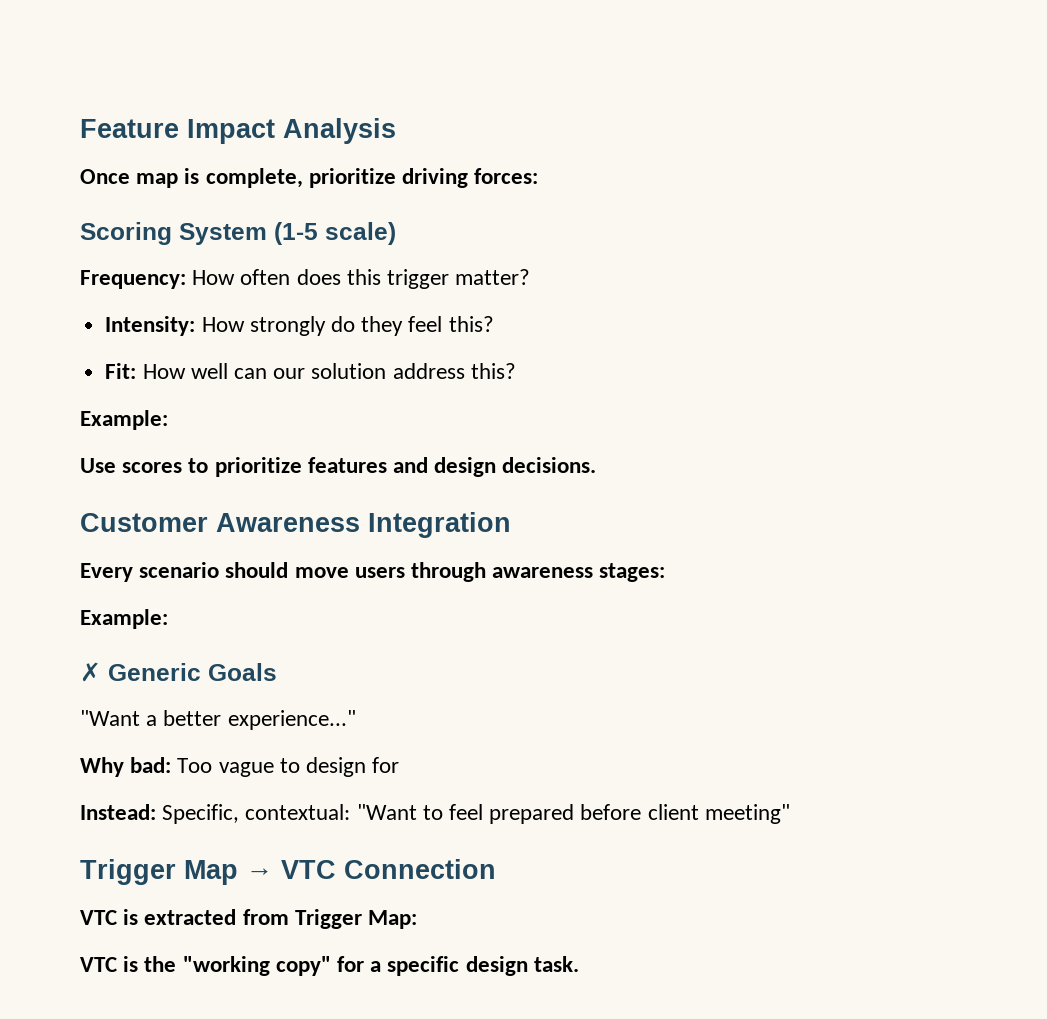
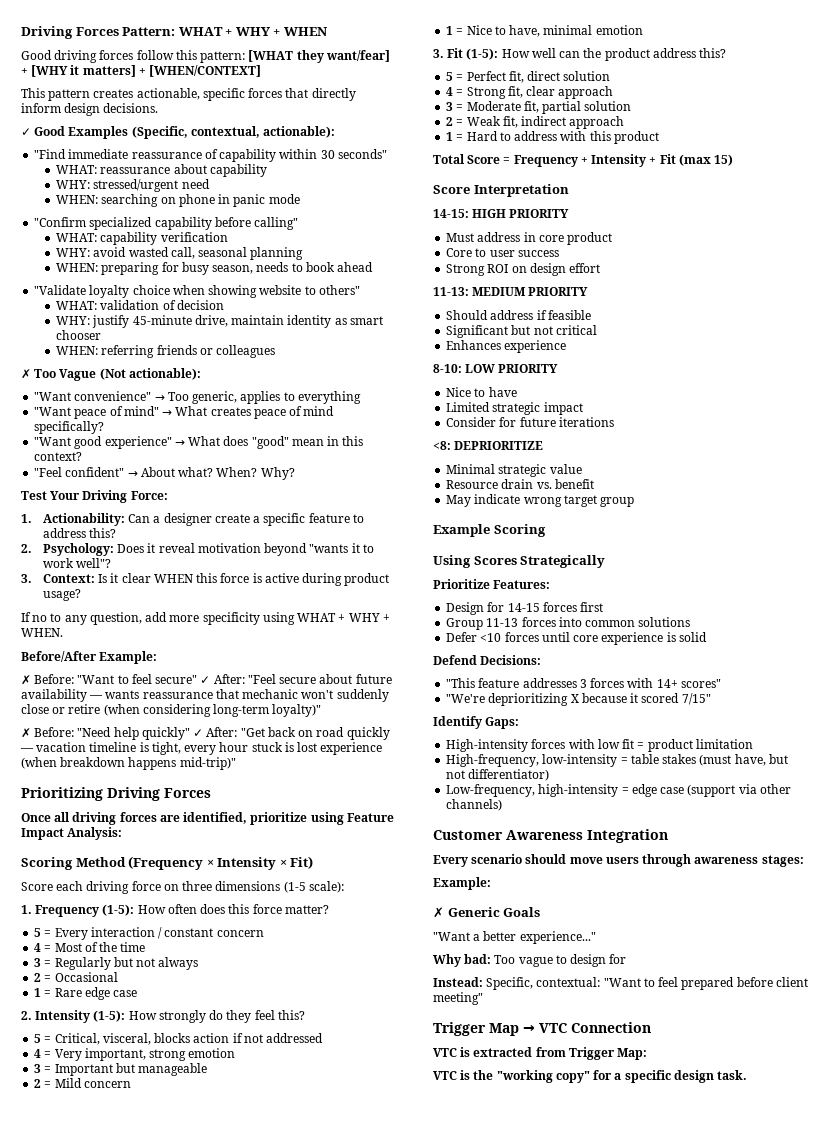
[80,118,396,144] [80,168,539,188] [80,222,396,245] [80,270,186,289] Feature Impact Analysis // Once map is complete, prioritize driving forces: // Scoring System (1-5 scale) // Frequency: -> [21,26,328,39] [21,50,390,63] [21,65,262,77] [21,88,356,101] [21,103,159,116] [21,126,336,139] [34,149,387,162] [56,164,267,177] [56,179,210,192] [56,194,300,207] [34,217,299,230] [56,232,228,245] [56,247,304,260] [56,262,374,275] [34,285,360,298] [56,300,224,310] [56,315,383,328] [56,330,102,340] [56,345,276,358] [21,368,201,381] [34,391,361,404] [34,406,335,419] [34,421,105,434] [34,436,364,449] [34,452,83,461] [34,467,295,480] [21,490,168,503] [21,513,364,526] [42,528,117,538] [21,543,374,556] [42,558,112,568] [21,573,390,586] [42,589,81,601] [21,612,390,625] [21,628,63,637] [21,651,158,664] [21,674,392,685] [21,689,389,702] [21,704,322,717] [21,727,390,740] [20,742,383,755] [21,757,236,770] [21,787,211,801] [21,812,394,825] [21,827,123,840] [21,856,314,870] [21,881,344,894] [21,904,135,917] Driving Forces Pattern: WHAT + WHY + WHEN // Good driving forces follow this pattern: [WHAT they want/fear] + [WHY it matters] + [WHEN/CONTEXT] // This pattern creates actionable, specific forces that directly inform design decisions. // ✓ Good Examples (Specific, contextual, actionable): // "Find immediate reassurance of capability within 30 seconds" // WHAT: reassurance about capability // WHY: stressed/urgent need // WHEN: searching on phone in panic mode // "Confirm specialized capability before calling" // WHAT: capability verification // WHY: avoid wasted call, seasonal planning // WHEN: preparing for busy season, needs to book ahead // "Validate loyalty choice when showing website to others" // WHAT: validation of decision // WHY: justify 45-minute drive, maintain identity as smart chooser // WHEN: referring friends or colleagues // ✗ Too Vague (Not actionable): // "Want convenience" → Too generic, applies to everything // "Want peace of mind" → What creates peace of mind specifically? // "Want good experience" → What does "good" mean in this context? // "Feel confident" → About what? When? Why? // Test Your Driving Force: // 1. Actionability: Can a designer create a specific feature to address this? // 2. Psychology: Does it reveal motivation beyond "wants it to work well"? // 3. Context: Is it clear WHEN this force is active during product usage? // If no to any question, add more specificity using WHAT + WHY + WHEN. // Before/After Example: // ✗ Before: "Want to feel secure" ✓ After: "Feel secure about future availability — wants reassurance that mechanic won't suddenly close or retire (when considering long-term loyalty)" // ✗ Before: "Need help quickly" ✓ After: "Get back on road quickly — vacation timeline is tight, every hour stuck is lost experience (when breakdown happens mid-trip)" // Prioritizing Driving Forces // Once all driving forces are identified, prioritize using Feature Impact Analysis: // Scoring Method (Frequency × Intensity × Fit) // Score each driving force on three dimensions (1-5 scale): // 1. Frequency (1-5):
[387,269,450,289] trigger -> [252,904,282,914] force
[105,316,196,336] Intensity: -> [34,927,264,940] [34,942,146,952] [34,957,199,970] [34,972,118,982] [34,987,138,1000] [21,1010,126,1023] 5 = Every interaction / constant concern // 4 = Most of the time // 3 = Regularly but not always // 2 = Occasional // 1 = Rare edge case // 2. Intensity (1-5):
[105,363,137,379] Fit: -> [34,1033,324,1045] [34,1048,236,1061] [34,1063,208,1076] [34,1078,131,1088] [446,25,643,37] [433,48,499,60] 5 = Critical, visceral, blocks action if not addressed // 4 = Very important, strong emotion // 3 = Important but manageable // 2 = Mild concern // 1 = Nice to have, minimal emotion // 3. Fit (1-5):
[273,363,516,379] [80,410,168,430] [80,457,597,477] our solution address this? // Example: // Use scores to prioritize features and design decisions. -> [583,48,727,61] [446,71,611,83] [446,86,614,99] [446,101,632,114] [446,116,625,129] [446,131,659,144] [433,154,734,167] [433,184,569,197] [433,209,570,218] [446,232,613,245] [446,248,559,257] [446,263,601,276] [433,287,589,296] [446,310,591,320] [446,325,597,338] [446,340,567,353] [433,364,559,373] [446,387,517,397] [446,402,583,415] [446,417,614,427] [433,441,544,450] [446,464,582,477] [446,479,594,489] [446,494,635,507] [433,524,546,537] [433,555,606,568] [433,579,551,589] [446,602,604,615] [446,617,691,630] [446,632,707,645] [433,655,542,665] [446,678,721,688] [446,693,711,706] [433,716,520,729] [446,739,753,752] [446,754,788,767] [446,769,550,781] [446,784,791,797] [446,799,503,811] the product address this? // 5 = Perfect fit, direct solution // 4 = Strong fit, clear approach // 3 = Moderate fit, partial solution // 2 = Weak fit, indirect approach // 1 = Hard to address with this product // Total Score = Frequency + Intensity + Fit (max 15) // Score Interpretation // 14-15: HIGH PRIORITY // Must address in core product // Core to user success // Strong ROI on design effort // 11-13: MEDIUM PRIORITY // Should address if feasible // Significant but not critical // Enhances experience // 8-10: LOW PRIORITY // Nice to have // Limited strategic impact // Consider for future iterations // <8: DEPRIORITIZE // Minimal strategic value // Resource drain vs. benefit // May indicate wrong target group // Example Scoring // Using Scores Strategically // Prioritize Features: // Design for 14-15 forces first // Group 11-13 forces into common solutions // Defer <10 forces until core experience is solid // Defend Decisions: // "This feature addresses 3 forces with 14+ scores" // "We're deprioritizing X because it scored 7/15" // Identify Gaps: // High-intensity forces with low fit = product limitation // High-frequency, low-intensity = table stakes (must have, but not differentiator) // Low-frequency, high-intensity = edge case (support via other channels)

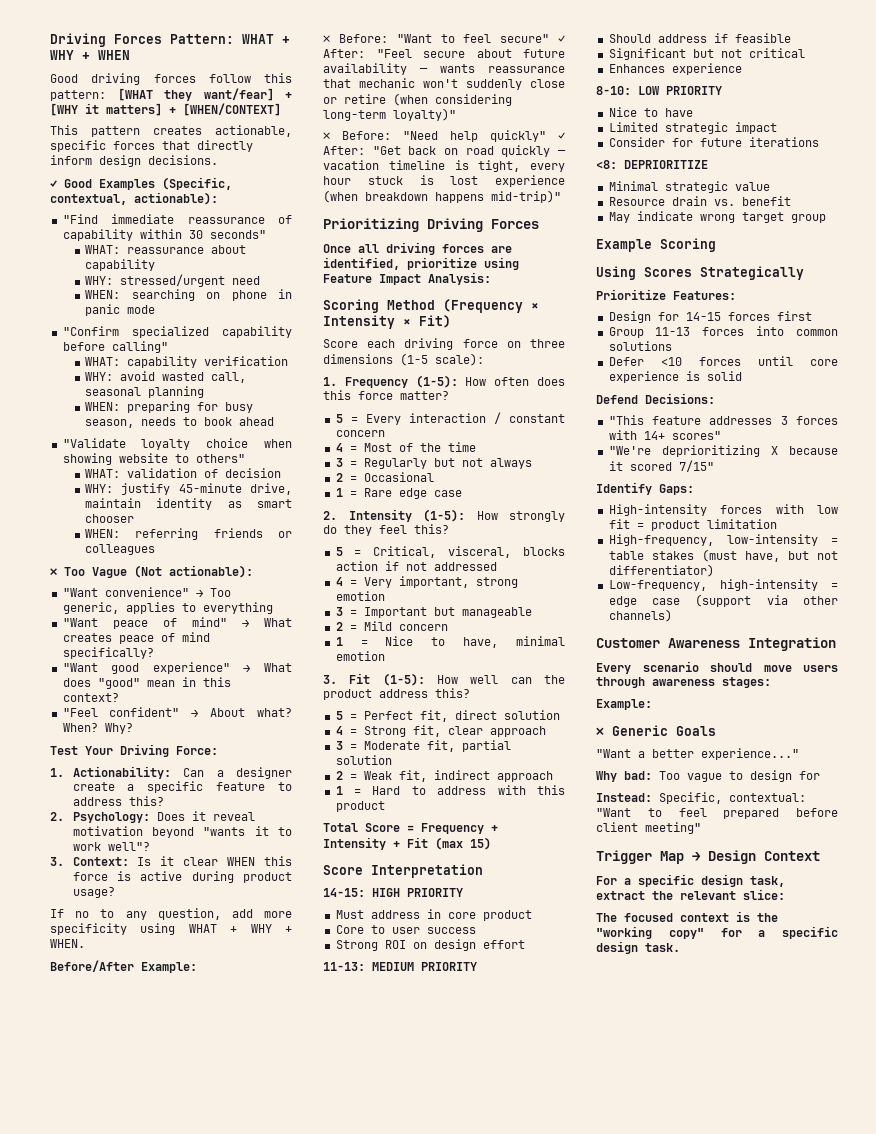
[539,1022,651,1033] [433,1047,648,1060] [433,1071,457,1080] VTC Connection // VTC is extracted from Trigger Map: // VTC -> [708,850,820,864] [596,874,785,887] [596,889,785,900] [596,913,729,922] Design Context // For a specific design task, extract the relevant slice: // The focused context

